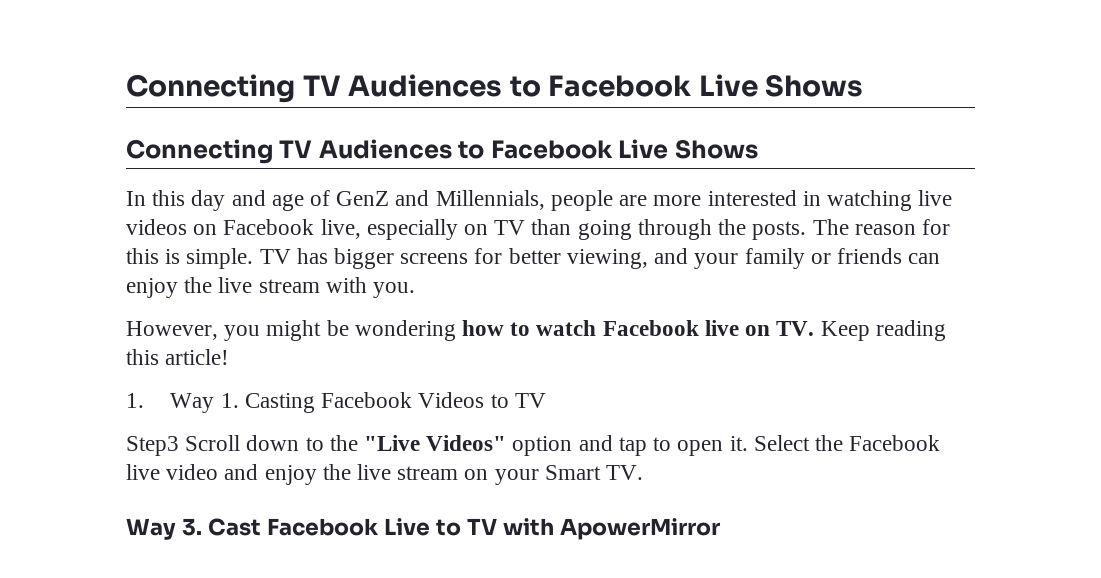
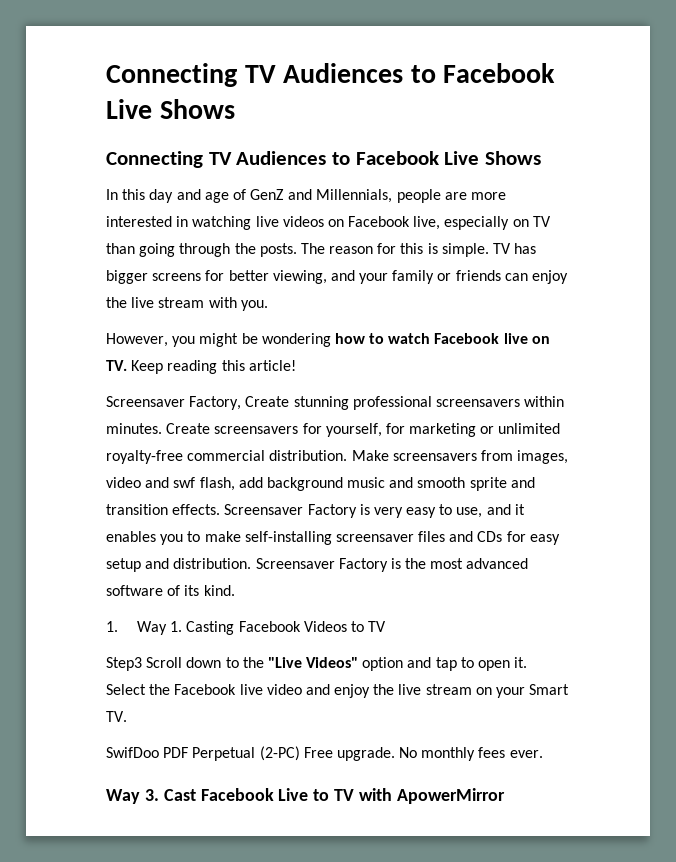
(230, 357) none -> [106,396,565,410] [106,423,561,437] [106,450,569,464] [106,477,535,491] [106,504,525,518] [106,531,560,545] [106,558,529,572] [106,585,235,596] // Screensaver Factory, Create stunning professional screensavers within minutes. Create screensavers for yourself, for marketing or unlimited royalty-free commercial distribution. Make screensavers from images, video and swf flash, add background music and smooth sprite and transition effects. Screensaver Factory is very easy to use, and it enables you to make self-installing screensaver files and CDs for easy setup and distribution. Screensaver Factory is the most advanced software of its kind.
(644, 472) none -> [106,746,543,761] // SwifDoo PDF Perpetual (2-PC) Free upgrade. No monthly fees ever.

